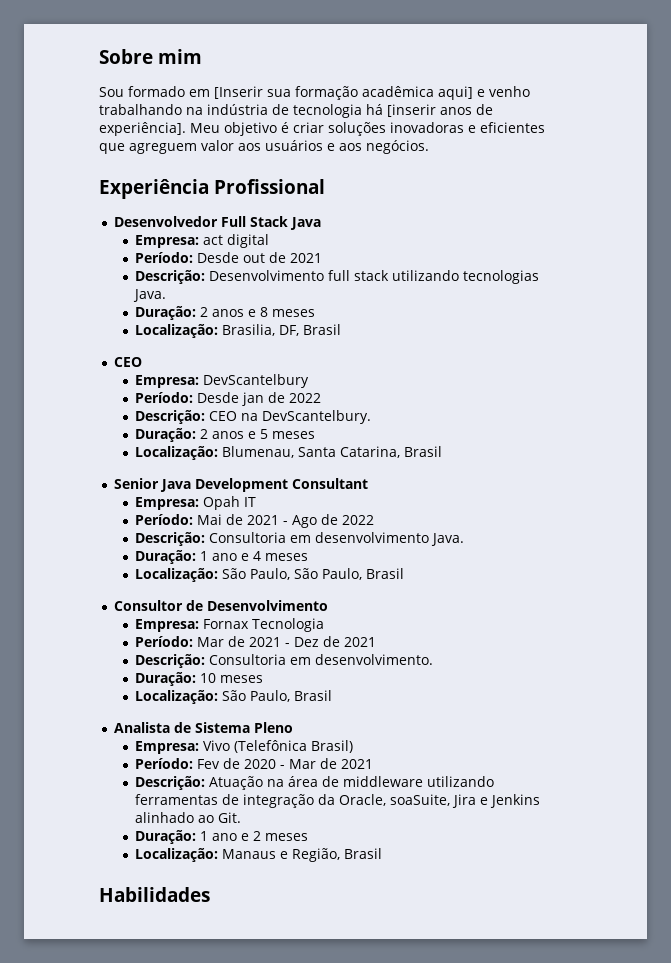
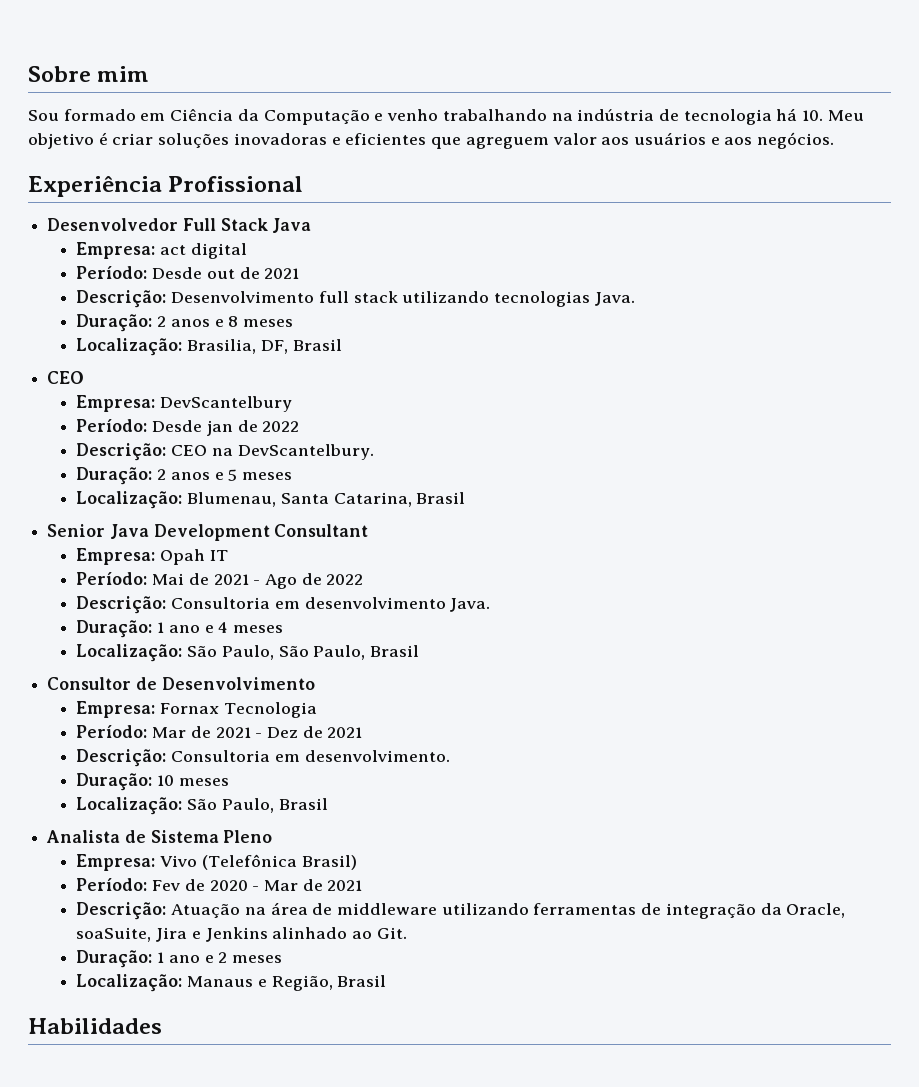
[214,86,473,100] [Inserir sua formação acadêmica aqui] -> [170,108,370,125] Ciência da Computação
[387,104,493,117] [99,122,186,136] [inserir anos de experiência]. -> [802,110,824,121] 10.

